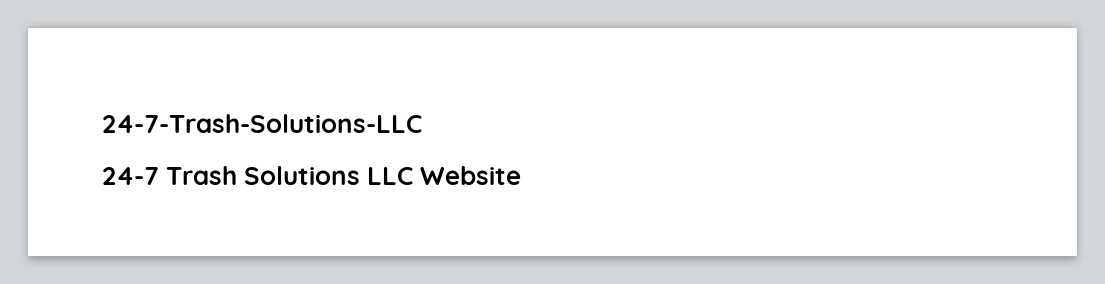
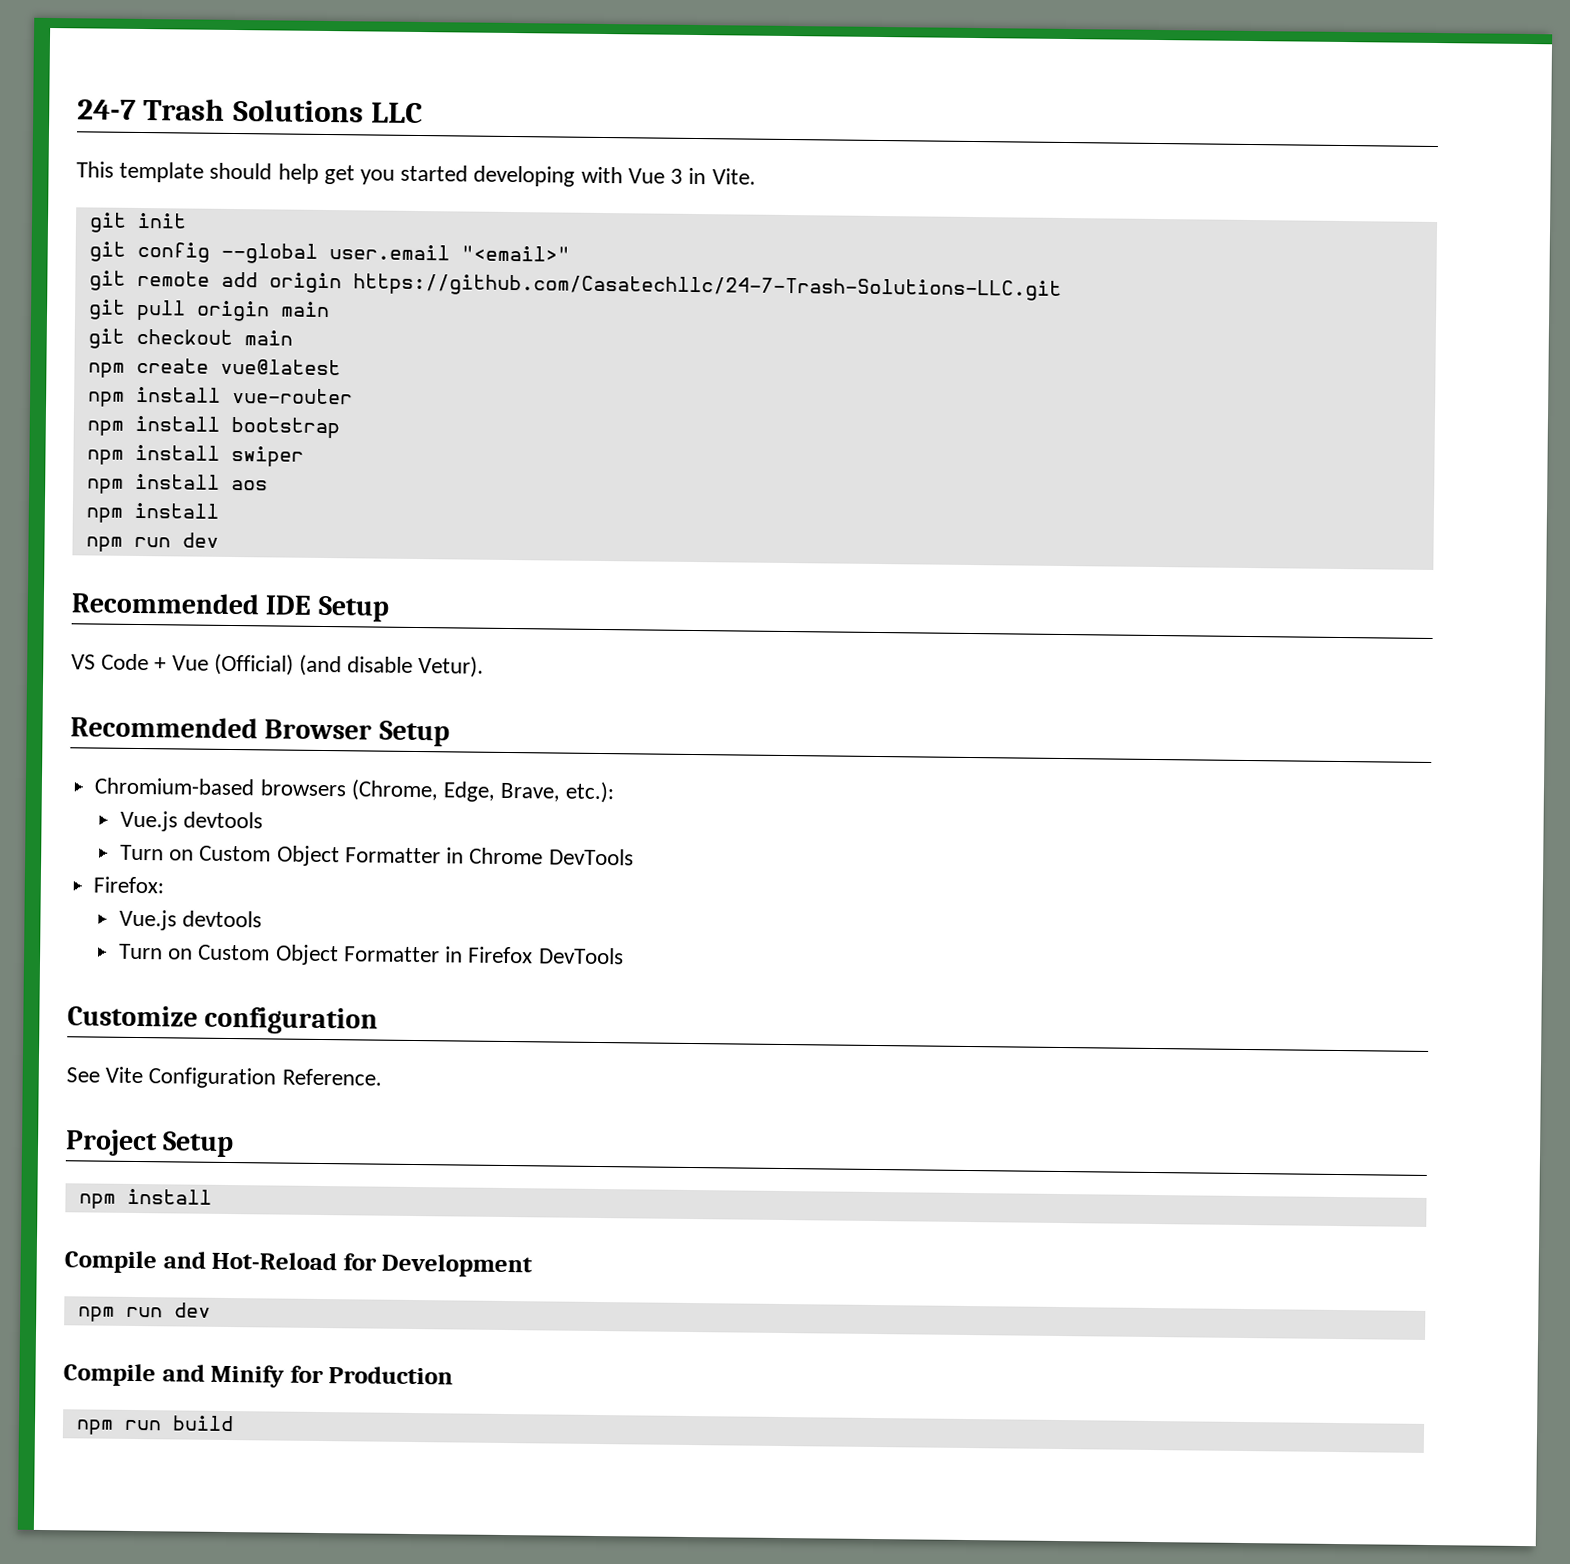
[102,114,422,133] 24-7-Trash-Solutions-LLC // -> (77, 109) none
[420,166,522,185] Website -> [76,161,756,187] [88,212,187,233] [88,241,570,264] [88,270,1062,301] [87,299,330,322] [87,328,293,349] [87,357,341,378] [87,386,353,407] [86,415,340,439] [86,444,304,467] [86,473,268,494] [85,502,219,523] [85,532,219,552] [71,592,389,622] [71,653,485,678] [70,716,450,747] [94,777,615,804] [120,810,264,832] [120,844,634,867] [93,876,165,894] [119,909,263,931] [119,943,624,966] [67,1005,379,1035] [66,1066,382,1089] [65,1129,235,1158] [78,1188,212,1209] [64,1250,534,1278] [77,1302,211,1322] [63,1363,454,1388] [75,1415,234,1435] // This template should help get you started developing with Vue 3 in Vite. // git init // git config --global user.email "<email>" // git remote add origin https://github.com/Casatechllc/24-7-Trash-Solutions-LLC.git // git pull origin main // git checkout main // npm create vue@latest // npm install vue-router // npm install bootstrap // npm install swiper // npm install aos // npm install // npm run dev // Recommended IDE Setup // VS Code + Vue (Official) (and disable Vetur). // Recommended Browser Setup // Chromium-based browsers (Chrome, Edge, Brave, etc.): // Vue.js devtools // Turn on Custom Object Formatter in Chrome DevTools // Firefox: // Vue.js devtools // Turn on Custom Object Formatter in Firefox DevTools // Customize configuration // See Vite Configuration Reference. // Project Setup // npm install // Compile and Hot-Reload for Development // npm run dev // Compile and Minify for Production // npm run build

